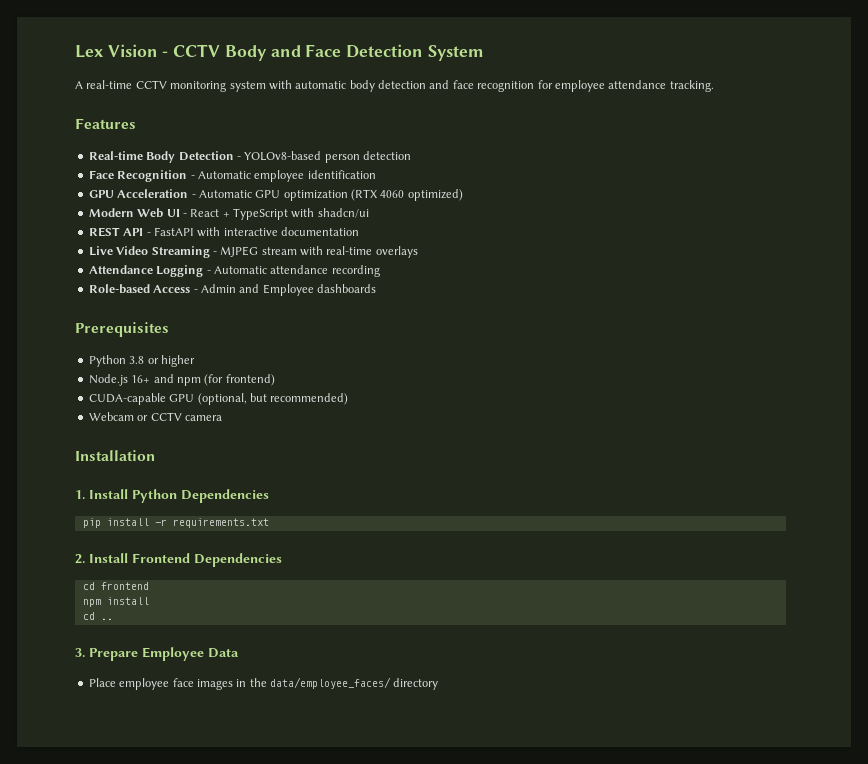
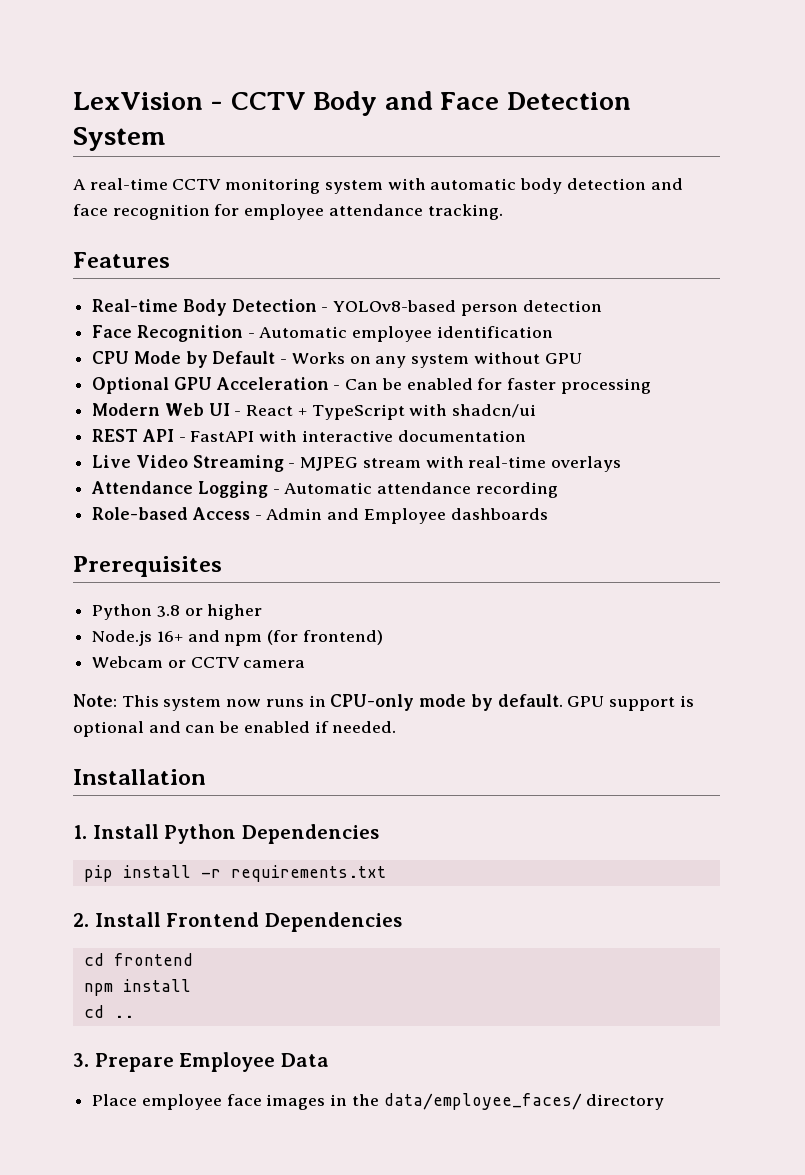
[75,44,158,58] Lex Vision -> [73,92,203,110] LexVision
[88,189,463,201] GPU Acceleration - Automatic GPU optimization (RTX 4060 optimized) -> [92,351,582,368] [92,377,651,394] CPU Mode by Default - Works on any system without GPU // Optional GPU Acceleration - Can be enabled for faster processing
[88,393,349,405] // CUDA-capable GPU (optional, but recommended) -> (383, 637) none
(222, 418) none -> [73,694,694,711] [73,721,397,737] // Note: This system now runs in CPU-only mode by default. GPU support is optional and can be enabled if needed.

